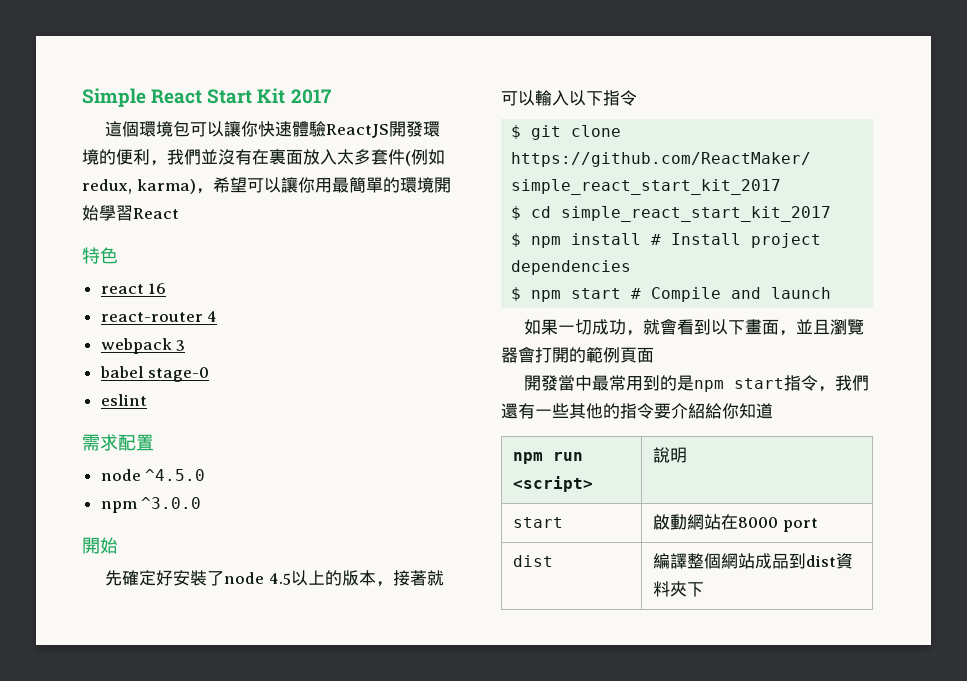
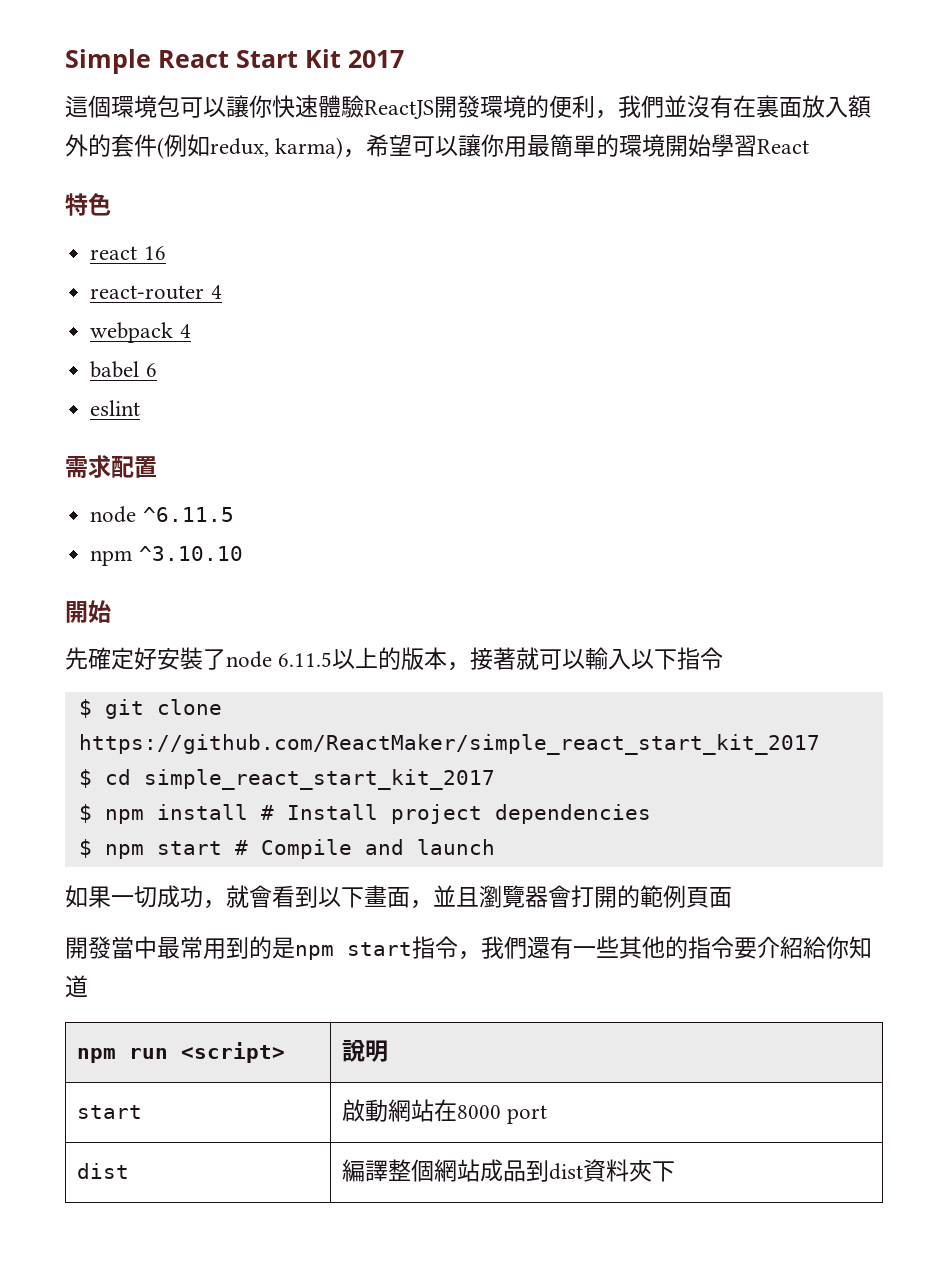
[337,149,371,165] 太多 -> [848,95,871,118] [65,134,111,157] 額外的
[176,340,186,351] 3 -> [179,324,191,338] 4
[148,367,210,382] stage-0 -> [145,363,157,377] 6
[145,469,206,481] [100,497,202,513] ^4.5.0 // npm ^3.0.0 -> [142,507,234,522] [90,546,243,566] ^6.11.5 // npm ^3.10.10
[268,573,291,585] 4.5 -> [278,652,333,667] 6.11.5

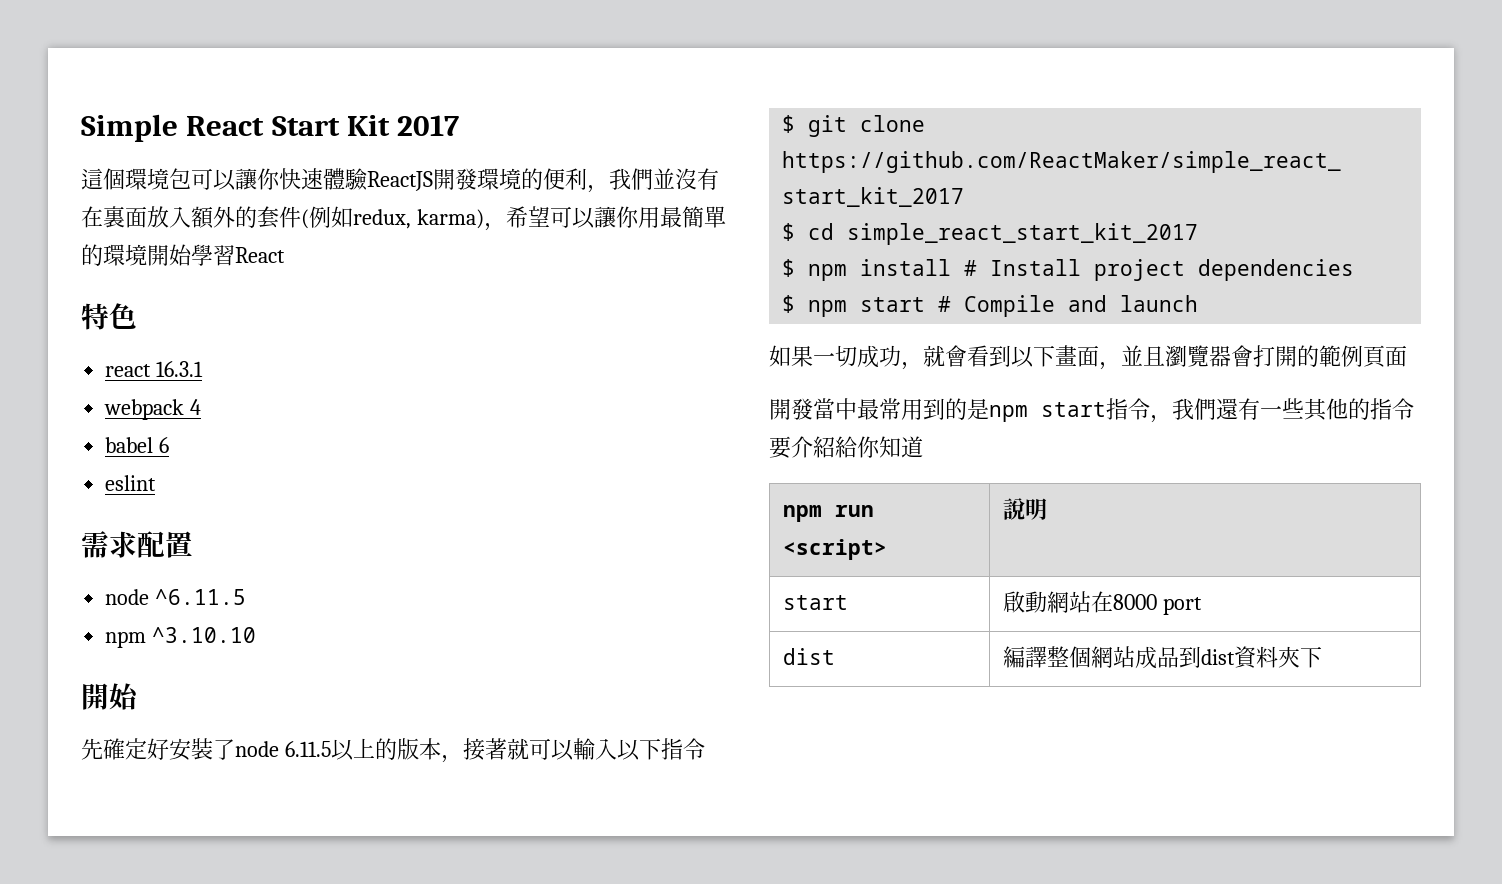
[143,246,166,260] [90,285,222,300] 16 // react-router 4 -> [156,361,204,377] 16.3.1

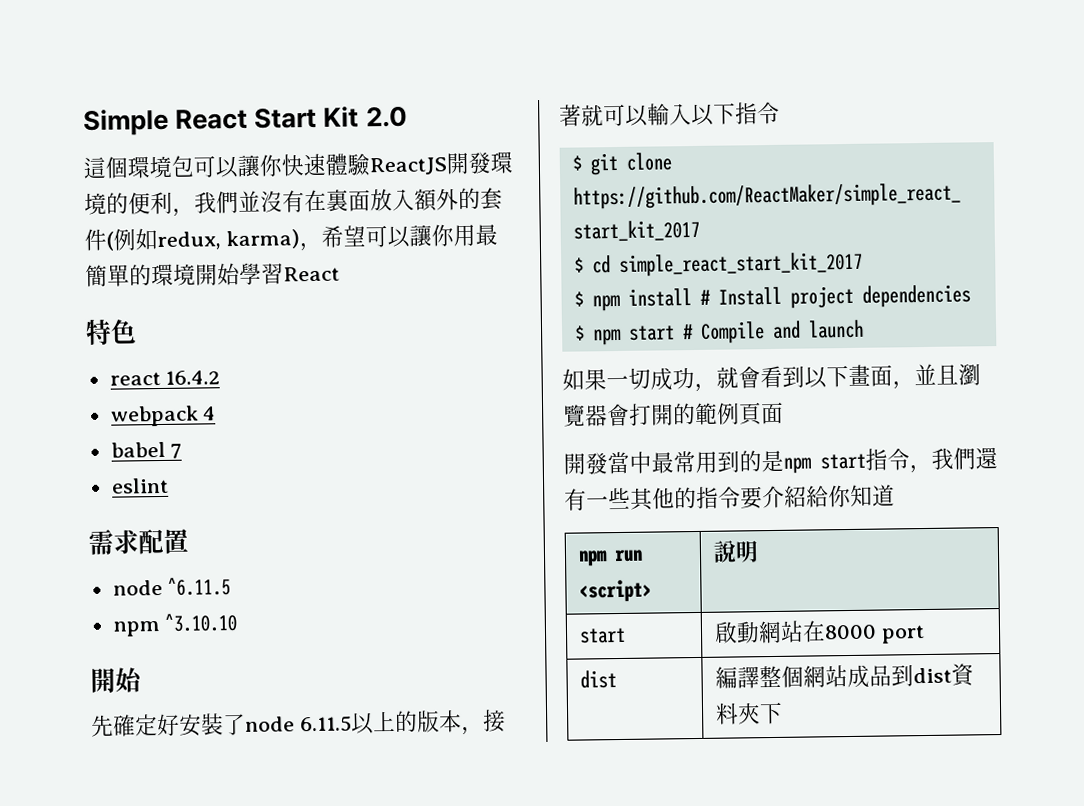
[397,115,460,136] 2017 -> [365,106,408,128] 2.0
[156,361,204,377] 16.3.1 -> [165,370,221,385] 16.4.2
[159,437,170,453] 6 -> [170,443,183,459] 7

